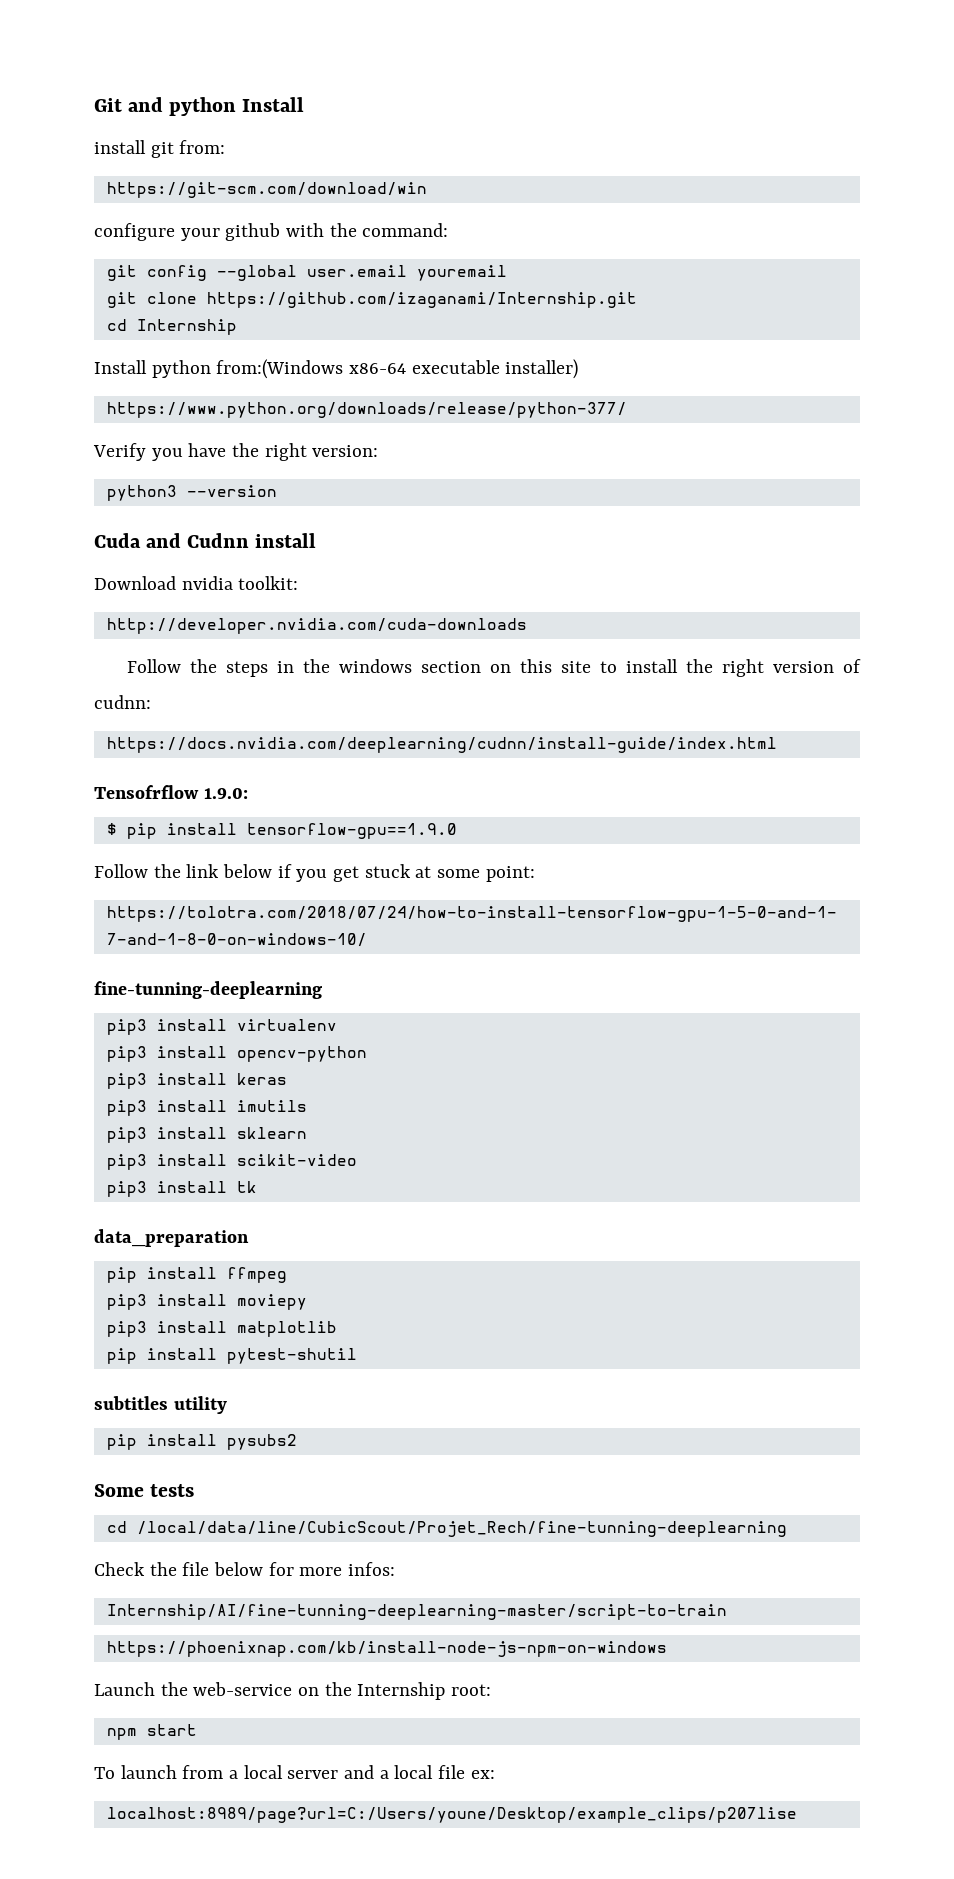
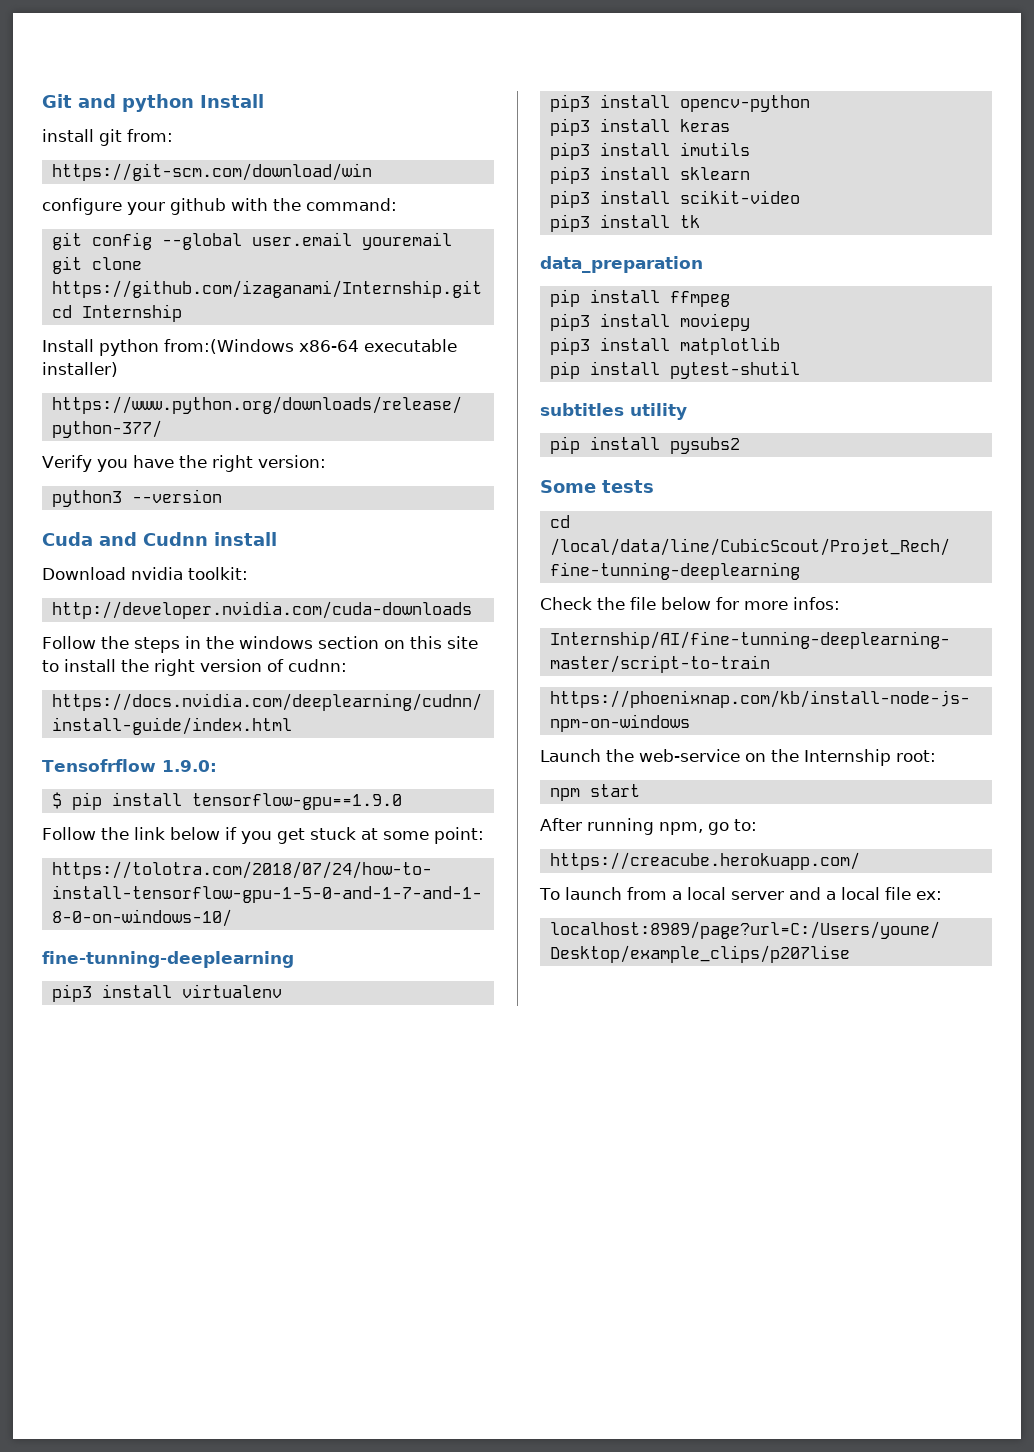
(197, 1730) none -> [540,818,757,835] [549,852,860,870] // After running npm, go to: // https://creacube.herokuapp.com/

